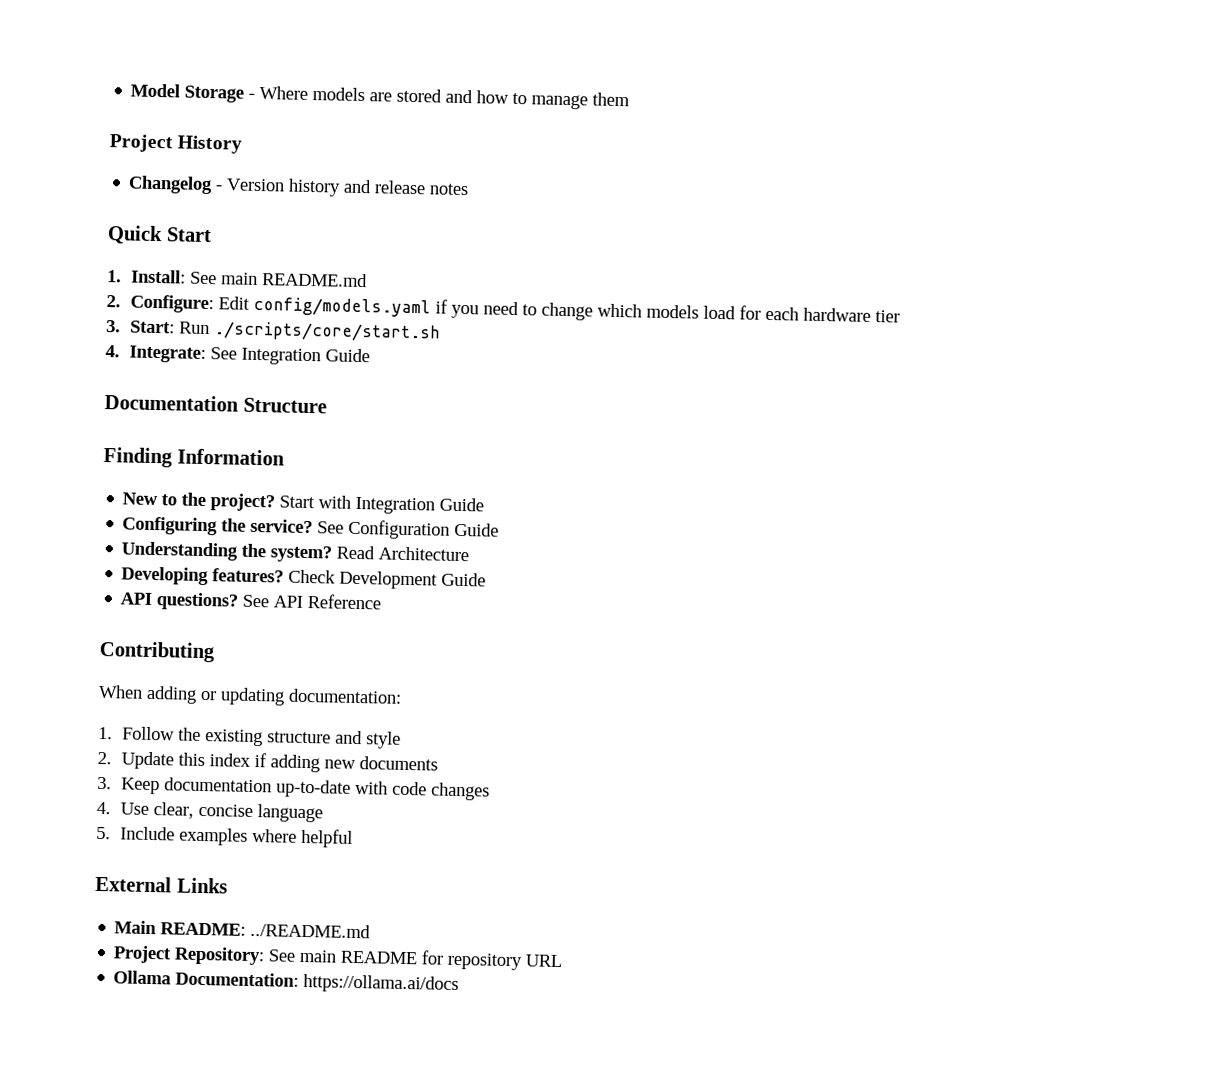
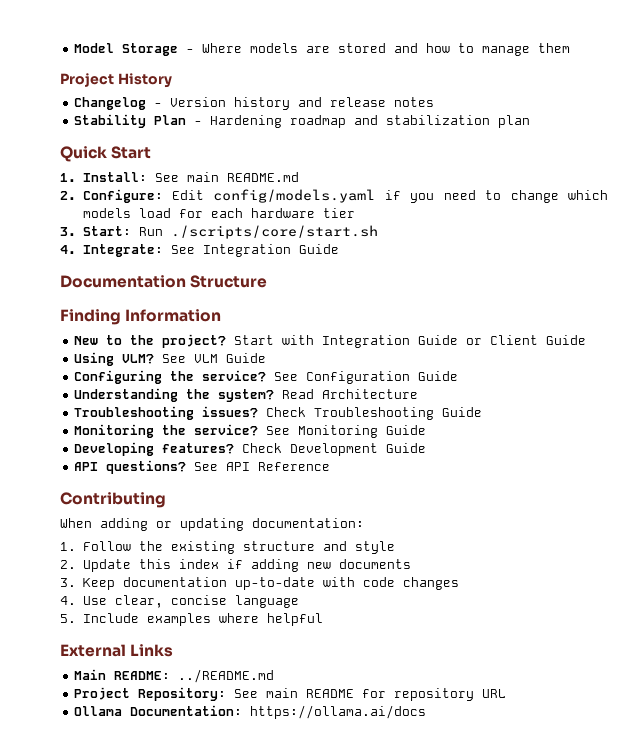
(470, 189) none -> [74,114,531,128] // Stability Plan - Hardening roadmap and stabilization plan
(485, 504) none -> [466,335,587,345] [74,352,267,366] or Client Guide // Using VLM? See VLM Guide
(470, 554) none -> [74,406,483,420] [74,424,427,438] // Troubleshooting issues? Check Troubleshooting Guide // Monitoring the service? See Monitoring Guide

